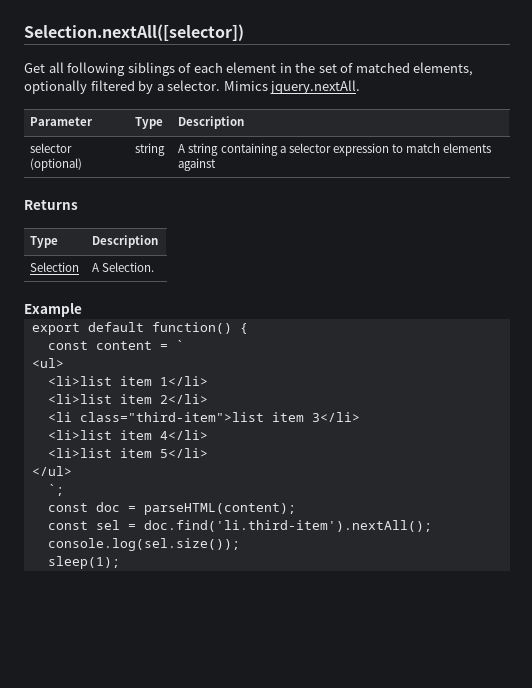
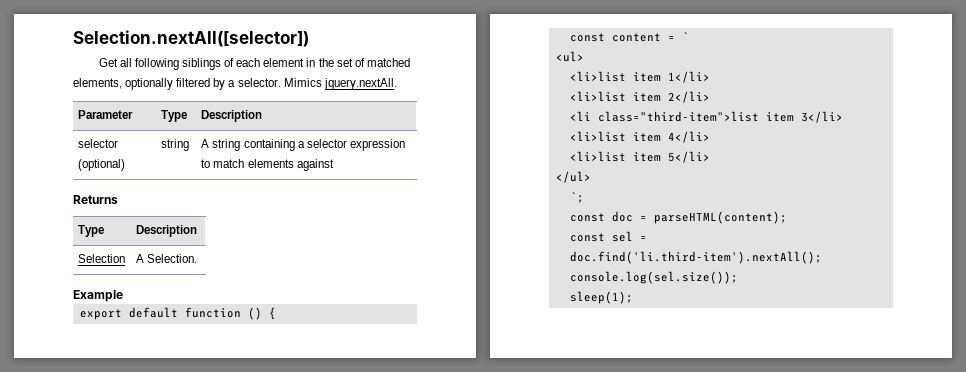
[151,322,232,334] function() -> [184,307,262,320] function ()

